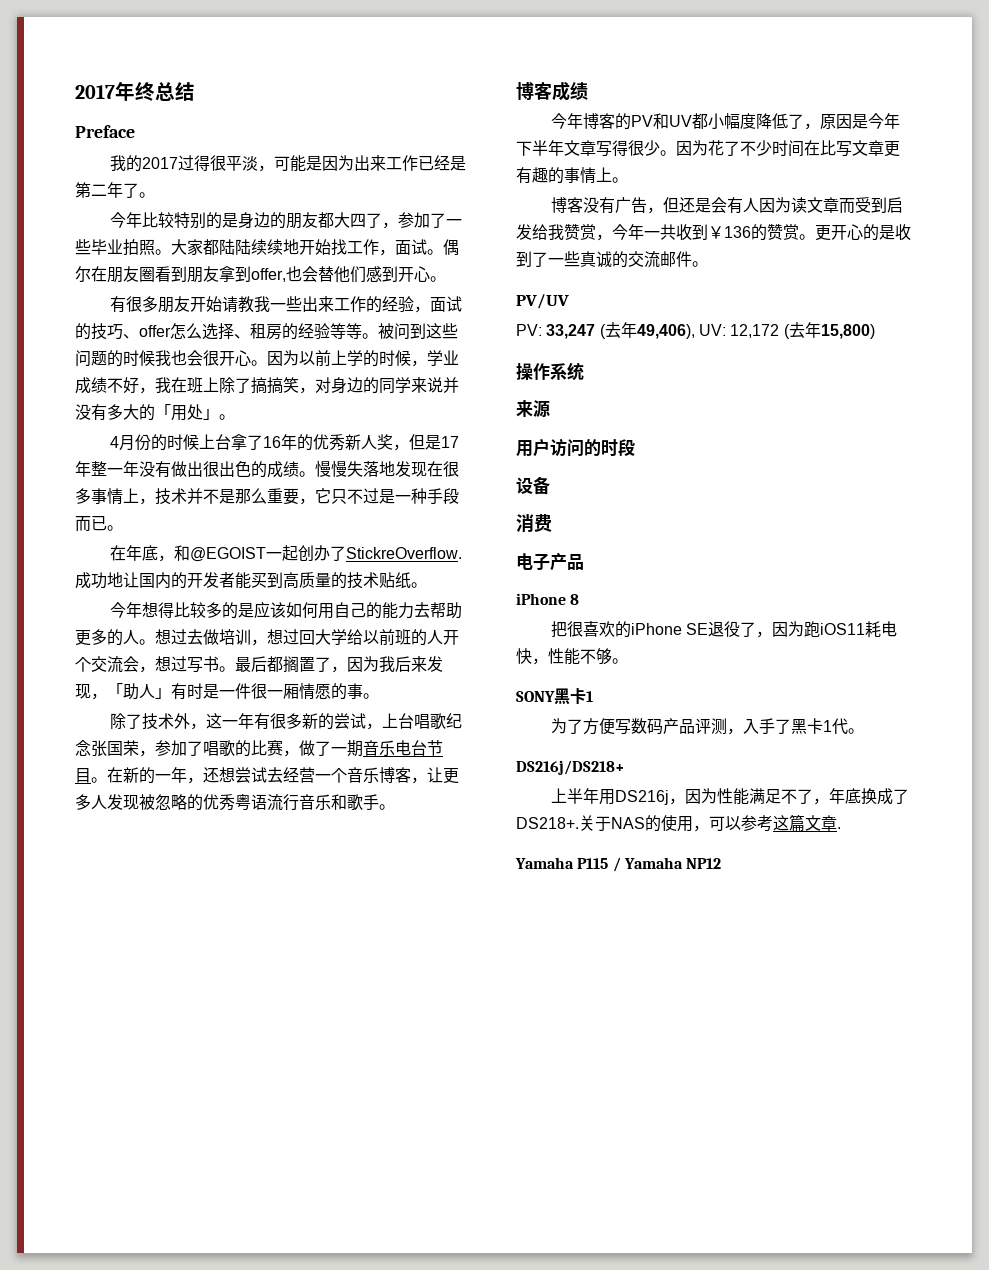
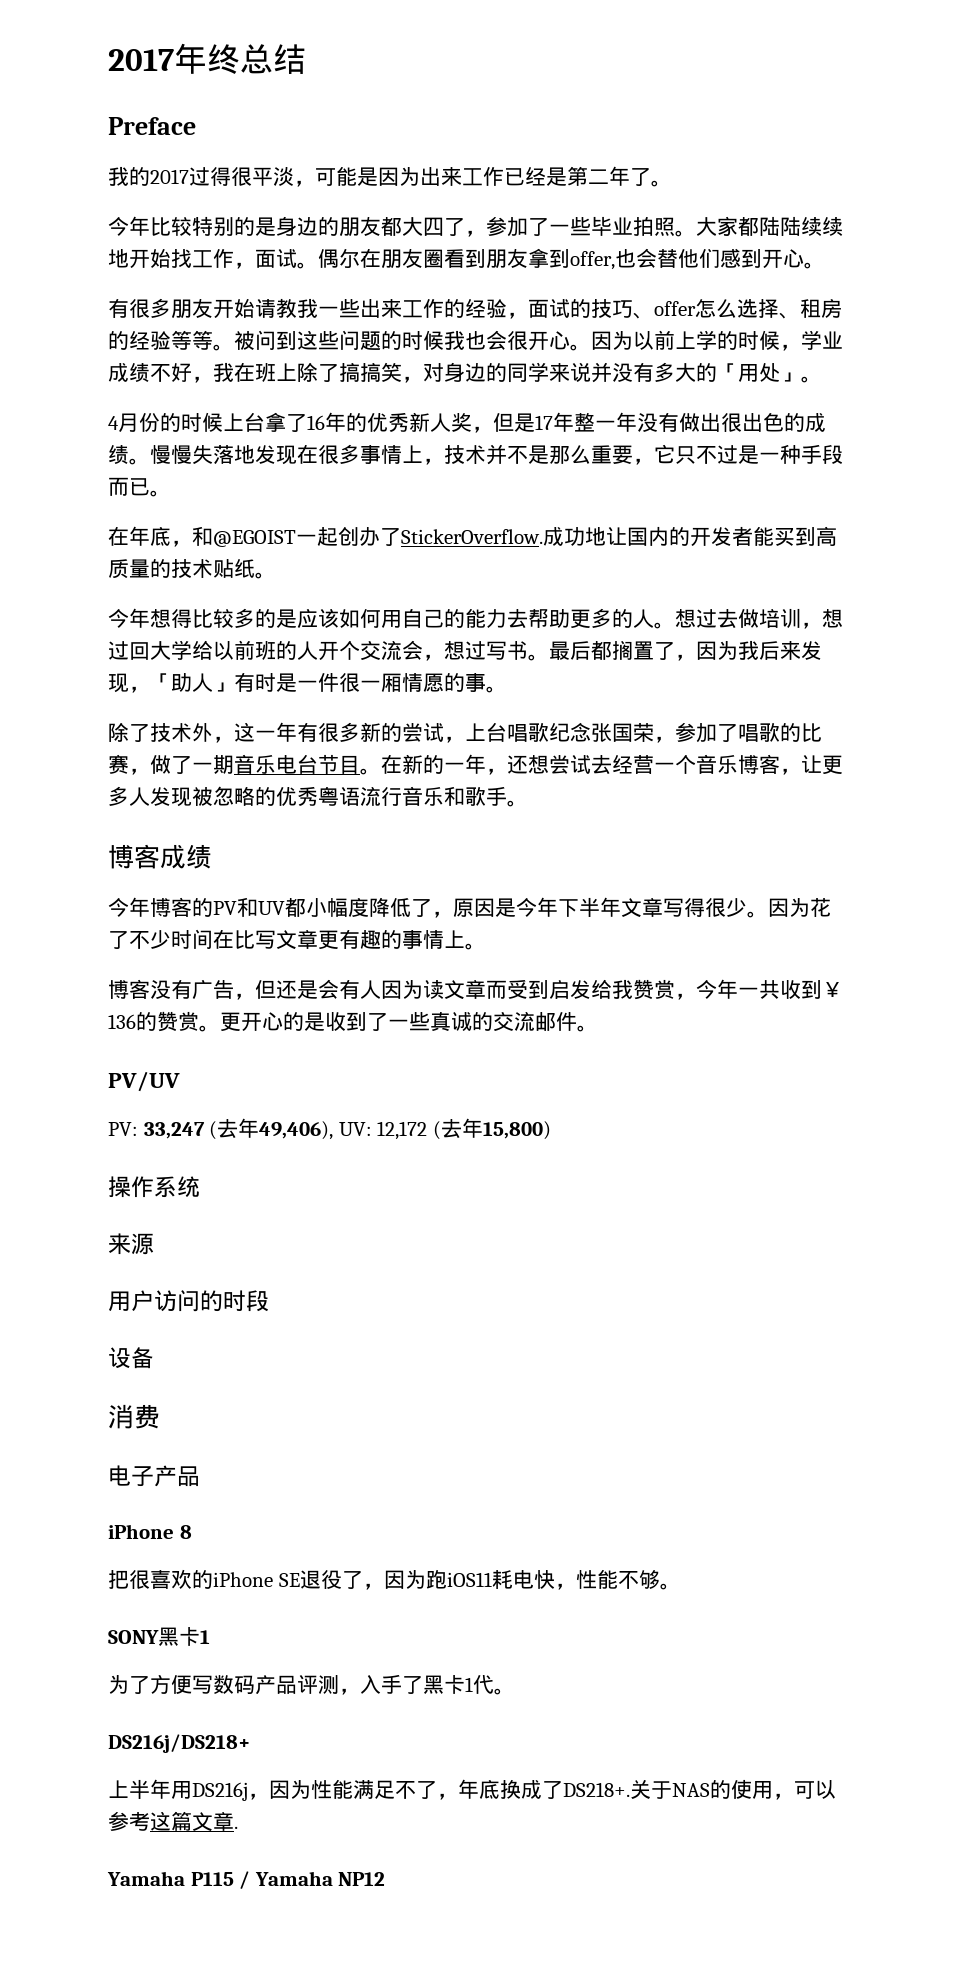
[346,547,463,559] StickreOverflow. -> [401,529,543,544] StickerOverflow.

